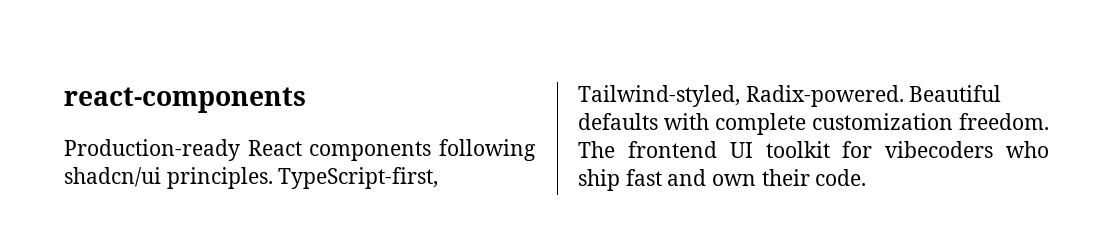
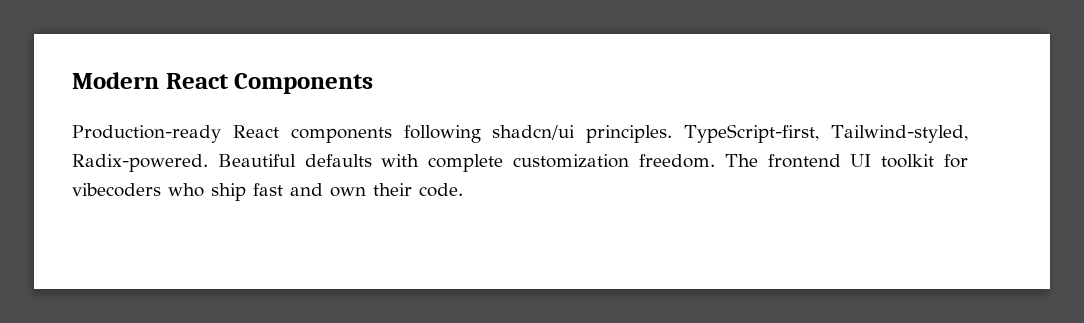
[64,87,306,113] react-components -> [72,72,374,94] Modern React Components

